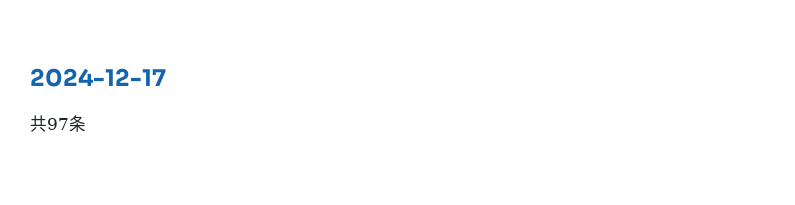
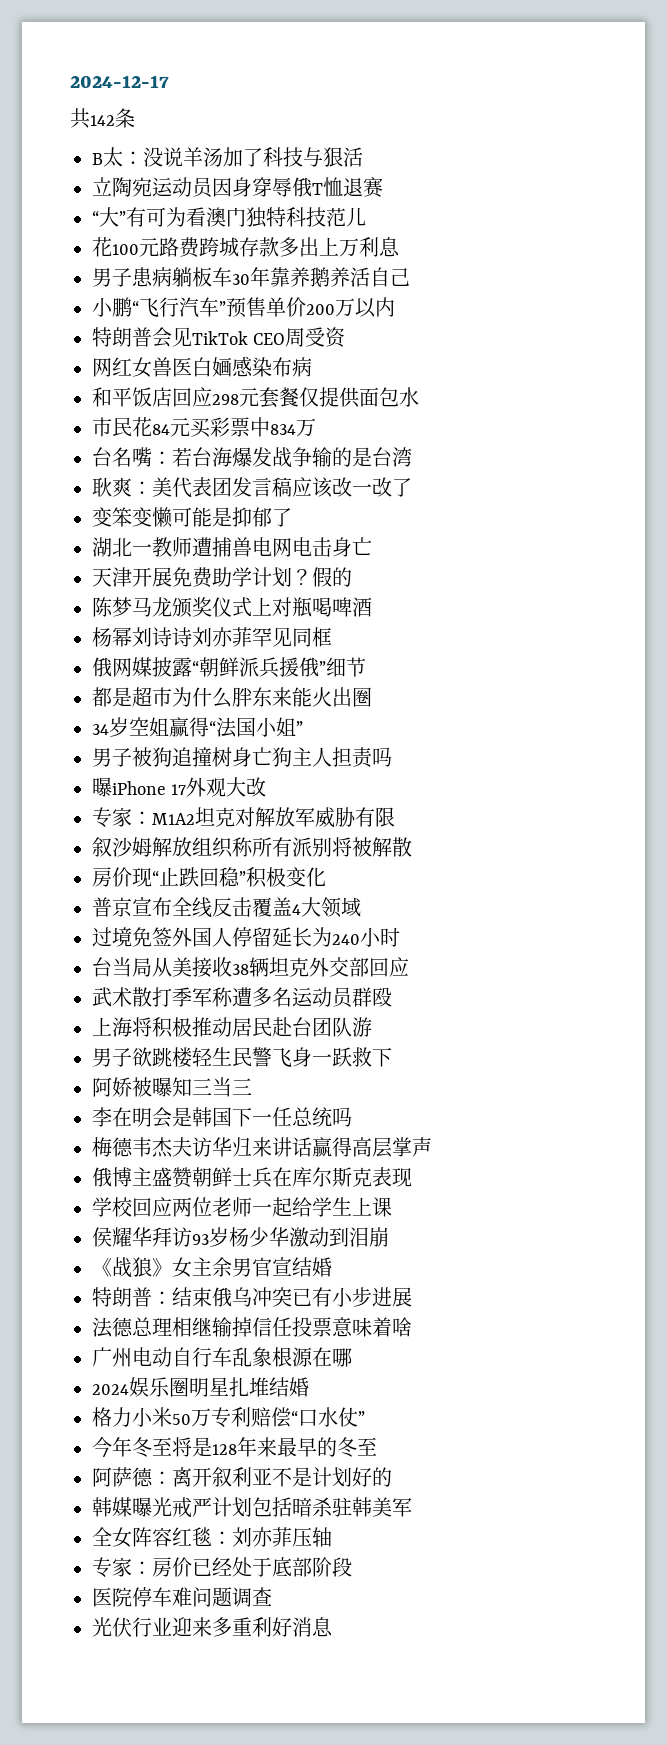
[47,118,69,130] 97 -> [90,115,115,126] 142
(86, 123) none -> [92,147,363,167] [92,177,383,198] [92,207,366,228] [92,237,400,258] [92,267,410,288] [92,297,395,318] [92,327,347,348] [92,356,312,378] [92,387,419,408] [92,417,316,438] [92,447,412,468] [92,477,412,498] [92,507,292,528] [92,537,372,557] [92,567,352,588] [92,597,372,618] [92,627,332,647] [92,657,366,678] [92,687,372,708] [92,717,303,738] [92,747,392,768] [92,777,267,797] [92,807,395,828] [92,837,412,858] [92,867,326,888] [92,897,361,918] [92,927,400,947] [92,957,409,978] [92,987,392,1008] [92,1017,372,1038] [92,1047,392,1068] [92,1077,252,1097] [92,1107,352,1128] [92,1137,432,1158] [92,1167,412,1188] [92,1197,392,1217] [92,1227,389,1247] [92,1257,332,1278] [92,1287,412,1307] [92,1317,412,1338] [92,1347,352,1367] [92,1377,309,1397] [92,1407,365,1428] [92,1437,377,1458] [92,1467,392,1487] [92,1497,412,1518] [92,1527,332,1548] [92,1557,352,1578] [92,1587,272,1607] [92,1617,333,1637] // B太：没说羊汤加了科技与狠活 // 立陶宛运动员因身穿辱俄T恤退赛 // “大”有可为看澳门独特科技范儿 // 花100元路费跨城存款多出上万利息 // 男子患病躺板车30年靠养鹅养活自己 // 小鹏“飞行汽车”预售单价200万以内 // 特朗普会见TikTok CEO周受资 // 网红女兽医白婳感染布病 // 和平饭店回应298元套餐仅提供面包水 // 市民花84元买彩票中834万 // 台名嘴：若台海爆发战争输的是台湾 // 耿爽：美代表团发言稿应该改一改了 // 变笨变懒可能是抑郁了 // 湖北一教师遭捕兽电网电击身亡 // 天津开展免费助学计划？假的 // 陈梦马龙颁奖仪式上对瓶喝啤酒 // 杨幂刘诗诗刘亦菲罕见同框 // 俄网媒披露“朝鲜派兵援俄”细节 // 都是超市为什么胖东来能火出圈 // 34岁空姐赢得“法国小姐” // 男子被狗追撞树身亡狗主人担责吗 // 曝iPhone 17外观大改 // 专家：M1A2坦克对解放军威胁有限 // 叙沙姆解放组织称所有派别将被解散 // 房价现“止跌回稳”积极变化 // 普京宣布全线反击覆盖4大领域 // 过境免签外国人停留延长为240小时 // 台当局从美接收38辆坦克外交部回应 // 武术散打季军称遭多名运动员群殴 // 上海将积极推动居民赴台团队游 // 男子欲跳楼轻生民警飞身一跃救下 // 阿娇被曝知三当三 // 李在明会是韩国下一任总统吗 // 梅德韦杰夫访华归来讲话赢得高层掌声 // 俄博主盛赞朝鲜士兵在库尔斯克表现 // 学校回应两位老师一起给学生上课 // 侯耀华拜访93岁杨少华激动到泪崩 // 《战狼》女主余男官宣结婚 // 特朗普：结束俄乌冲突已有小步进展 // 法德总理相继输掉信任投票意味着啥 // 广州电动自行车乱象根源在哪 // 2024娱乐圈明星扎堆结婚 // 格力小米50万专利赔偿“口水仗” // 今年冬至将是128年来最早的冬至 // 阿萨德：离开叙利亚不是计划好的 // 韩媒曝光戒严计划包括暗杀驻韩美军 // 全女阵容红毯：刘亦菲压轴 // 专家：房价已经处于底部阶段 // 医院停车难问题调查 // 光伏行业迎来多重利好消息

